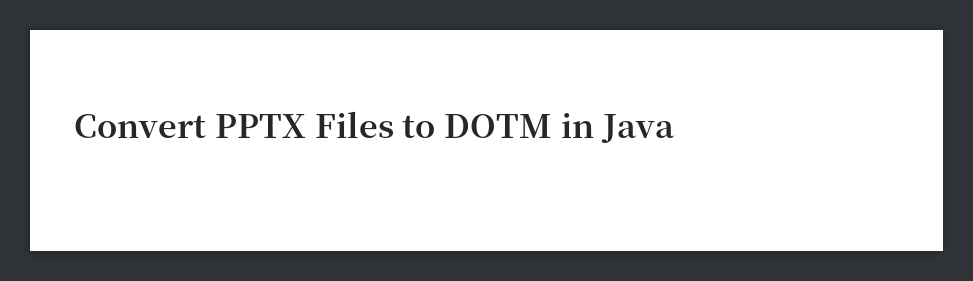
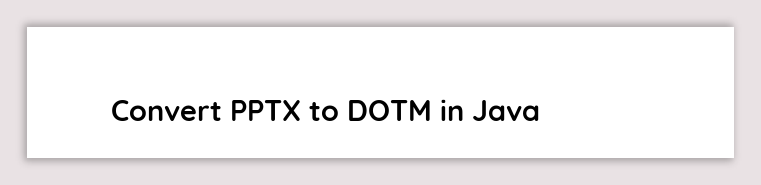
[314,111,394,138] Files -> (301, 110) none

